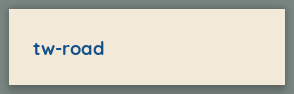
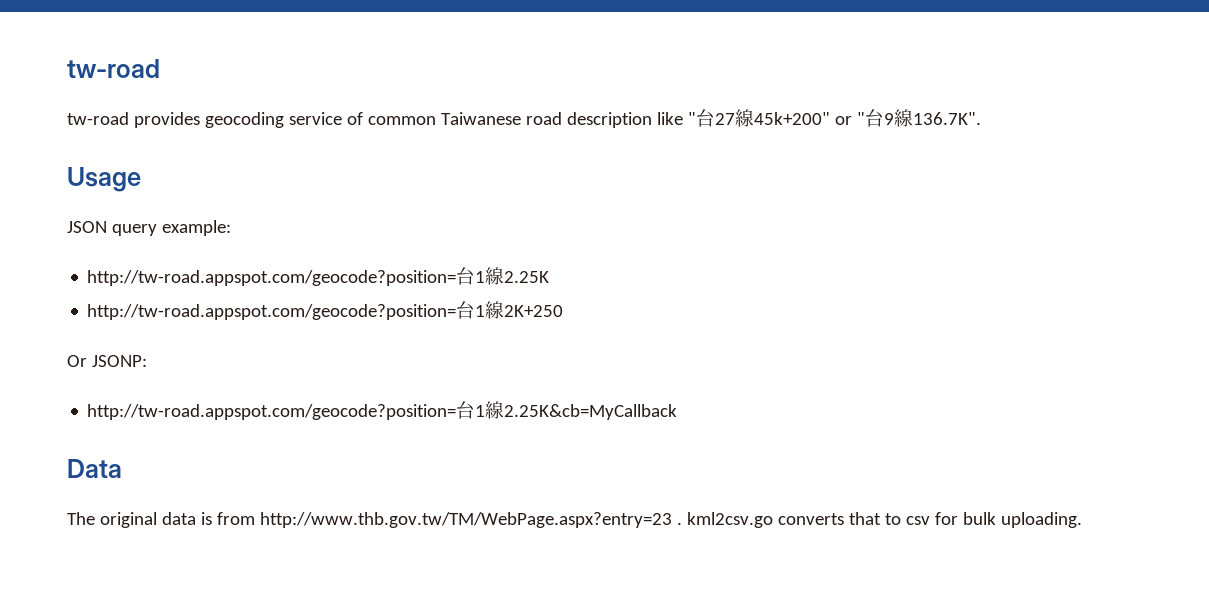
[33,41,105,55] tw-road -> [67,59,160,78] [67,109,981,128] [67,167,141,192] [67,220,231,236] [87,267,550,286] [87,301,564,320] [67,355,147,367] [87,401,678,420] [67,459,122,478] [67,512,1082,528] tw-road // tw-road provides geocoding service of common Taiwanese road description like "台27線45k+200" or "台9線136.7K". // Usage // JSON query example: // http://tw-road.appspot.com/geocode?position=台1線2.25K // http://tw-road.appspot.com/geocode?position=台1線2K+250 // Or JSONP: // http://tw-road.appspot.com/geocode?position=台1線2.25K&cb=MyCallback // Data // The original data is from http://www.thb.gov.tw/TM/WebPage.aspx?entry=23 . kml2csv.go converts that to csv for bulk uploading.

